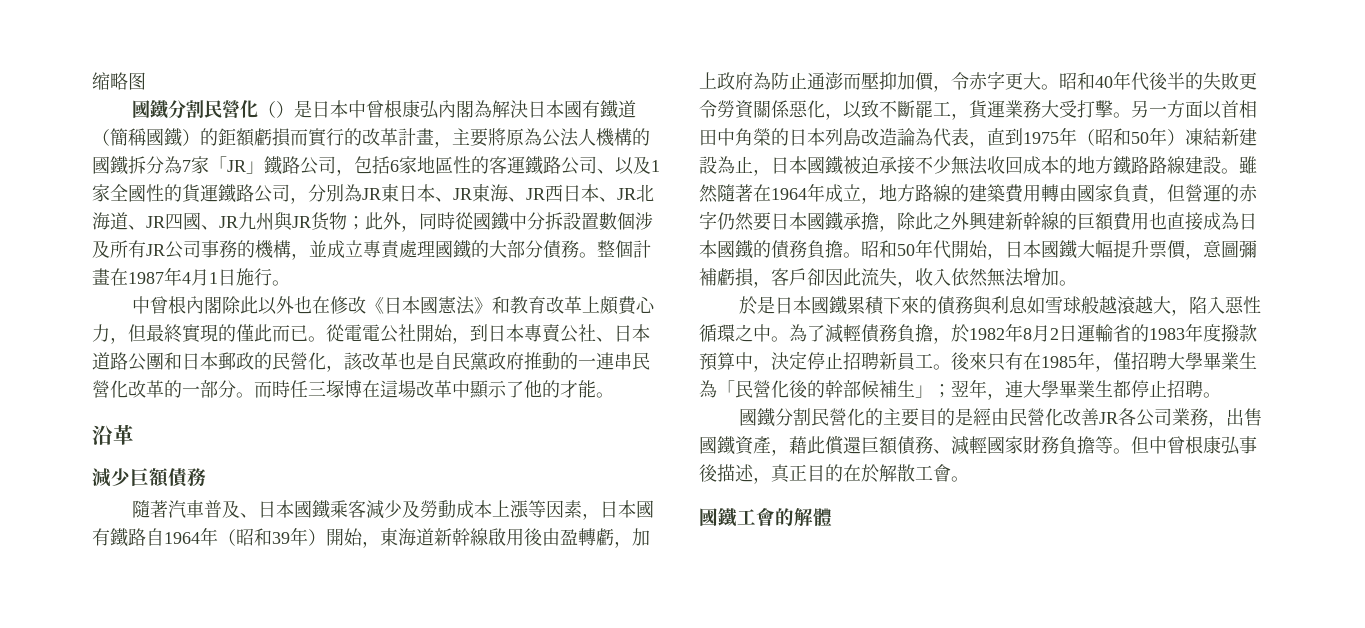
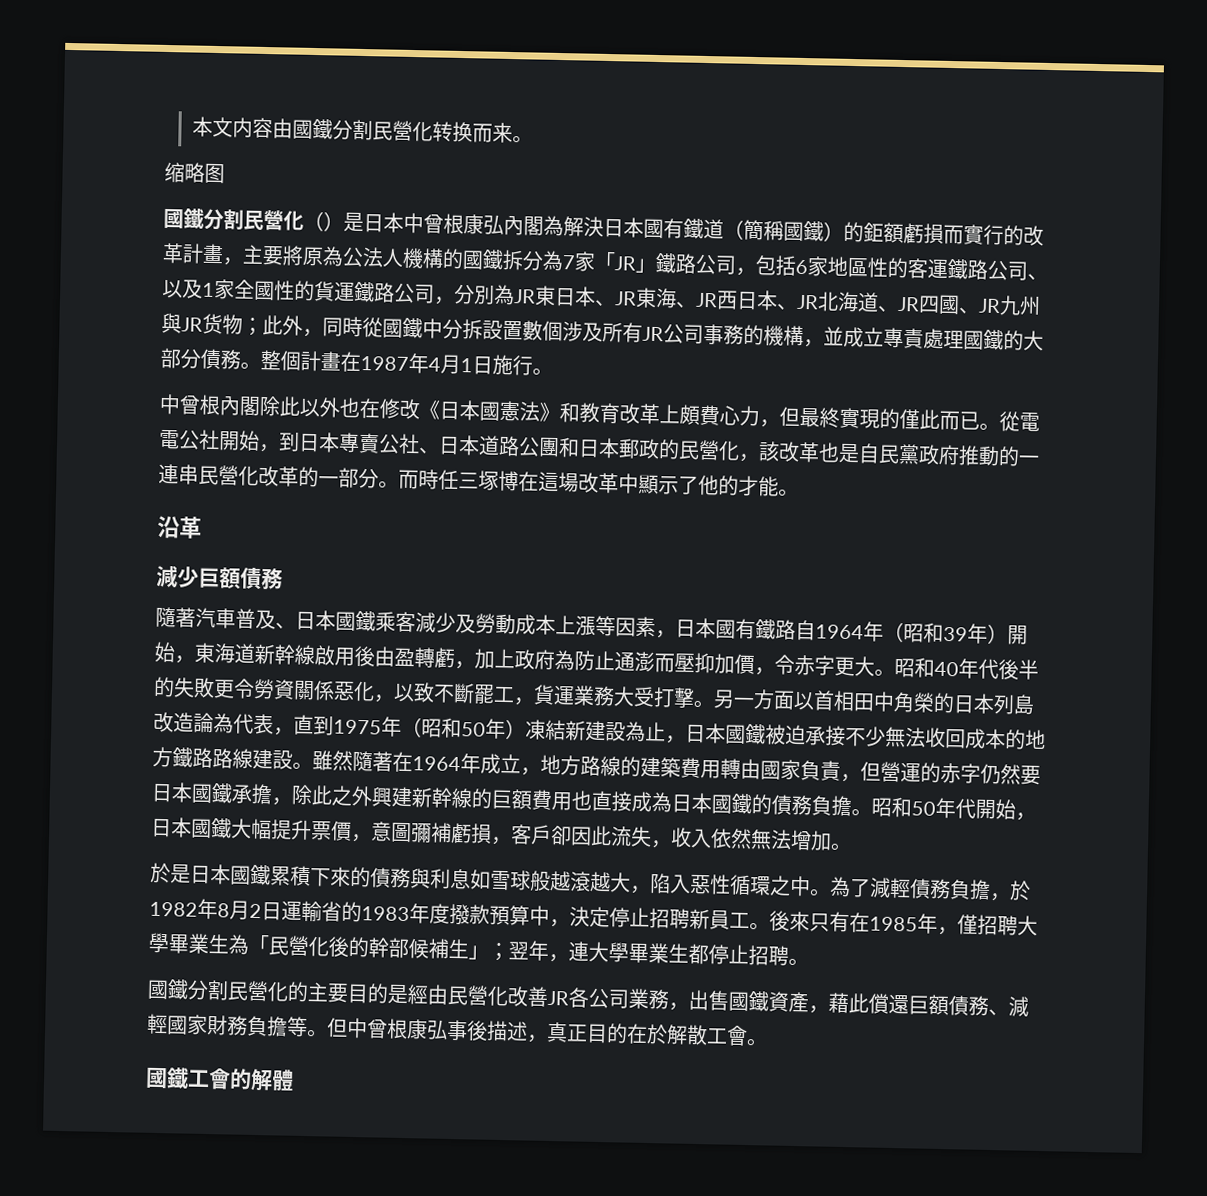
(92, 81) none -> [192,116,534,144] 本文内容由國鐵分割民營化转换而来。 //

